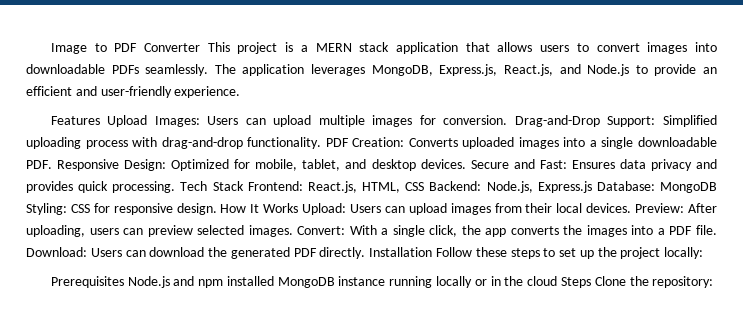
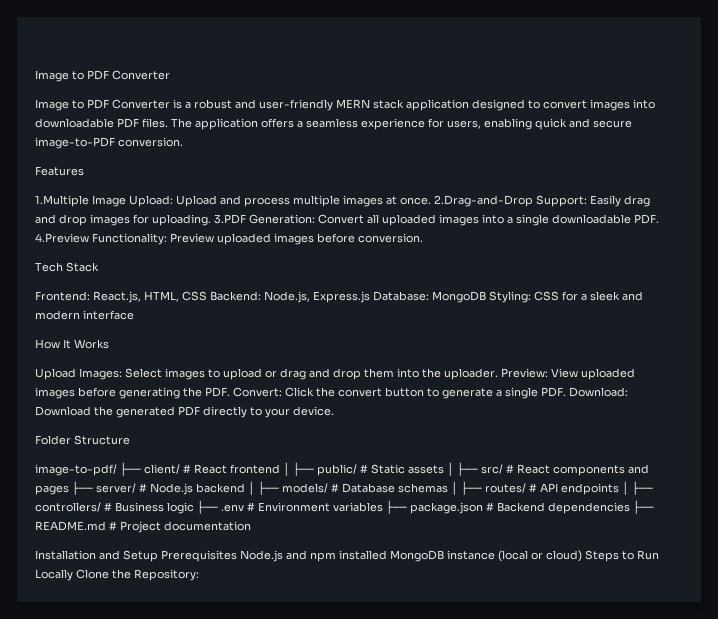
[50,42,570,54] Image to PDF Converter This project is a MERN stack application that allows users -> [35,70,170,82] [35,99,525,111] Image to PDF Converter // Image to PDF Converter is a robust and user-friendly MERN stack application designed
[111,64,718,76] [26,86,241,98] [50,115,717,127] [26,137,458,149] PDFs seamlessly. The application leverages MongoDB, Express.js, React.js, and Node.js to provide an efficient and user-friendly experience. // Features Upload Images: Users can upload multiple images for conversion. Drag-and-Drop Support: Simplified uploading process with drag-and-drop functionality. PDF Creation: Converts -> [117,118,632,130] [35,137,183,149] [35,166,84,176] [35,195,650,207] [35,214,379,226] PDF files. The application offers a seamless experience for users, enabling quick and secure image-to-PDF conversion. // Features // 1.Multiple Image Upload: Upload and process multiple images at once. 2.Drag-and-Drop Support: Easily drag and drop images for uploading. 3.PDF Generation: Convert all
[57,159,717,171] [26,181,176,193] Responsive Design: Optimized for mobile, tablet, and desktop devices. Secure and Fast: Ensures data privacy and provides quick processing. -> [35,233,423,245] 4.Preview Functionality: Preview uploaded images before conversion. //
(244, 186) none -> (99, 267) //
[113,203,718,215] [26,225,717,237] [26,247,704,259] responsive design. How It Works Upload: Users can upload images from their local devices. Preview: After uploading, users can preview selected images. Convert: With a single click, the app converts the images into a PDF file. Download: Users can download the generated PDF directly. Installation Follow these steps to set up the project locally: // -> [581,291,643,301] [35,310,134,320] [35,339,109,349] [35,368,635,380] [35,387,628,399] [35,406,334,418] [35,435,130,445] [35,462,649,476] [35,481,653,495] [35,500,654,514] [35,521,251,533] [35,550,158,562] a sleek and modern interface // How It Works // Upload Images: Select images to upload or drag and drop them into the uploader. Preview: View uploaded images before generating the PDF. Convert: Click the convert button to generate a single PDF. Download: Download the generated PDF directly to your device. // Folder Structure // image-to-pdf/ ├── client/ # React frontend │ ├── public/ # Static assets │ ├── src/ # React components and pages ├── server/ # Node.js backend │ ├── models/ # Database schemas │ ├── routes/ # API endpoints │ ├── controllers/ # Business logic ├── .env # Environment variables ├── package.json # Backend dependencies ├── README.md # Project documentation // Installation and Setup
[389,276,591,288] running locally or in the cloud Steps -> [498,550,659,562] [35,569,73,581] (local or cloud) Steps to Run Locally
[652,276,714,288] repository: -> [134,569,199,581] Repository:

